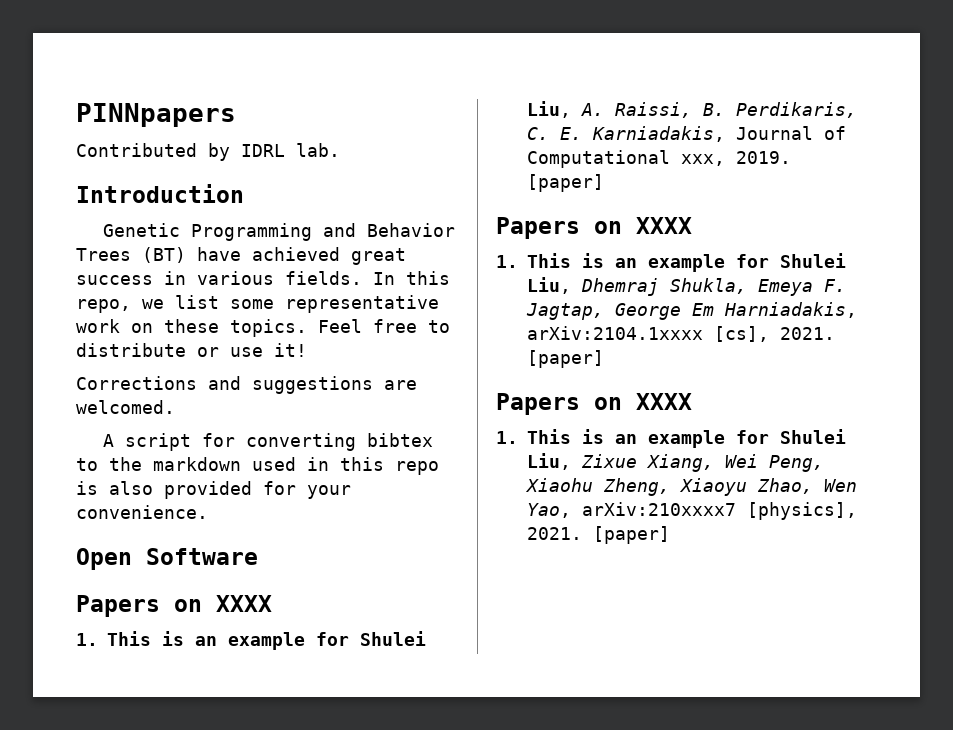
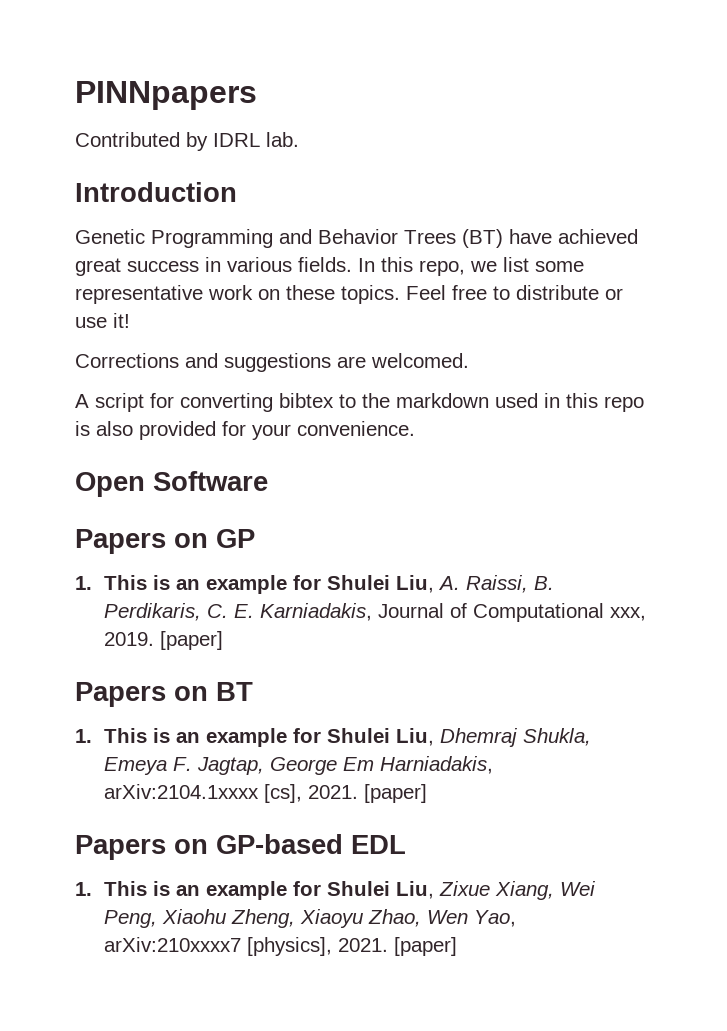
[216,595,272,612] XXXX -> [216,529,255,548] GP
[636,217,692,234] XXXX -> [216,682,253,701] BT
[636,393,692,410] XXXX -> [216,834,406,854] GP-based EDL

